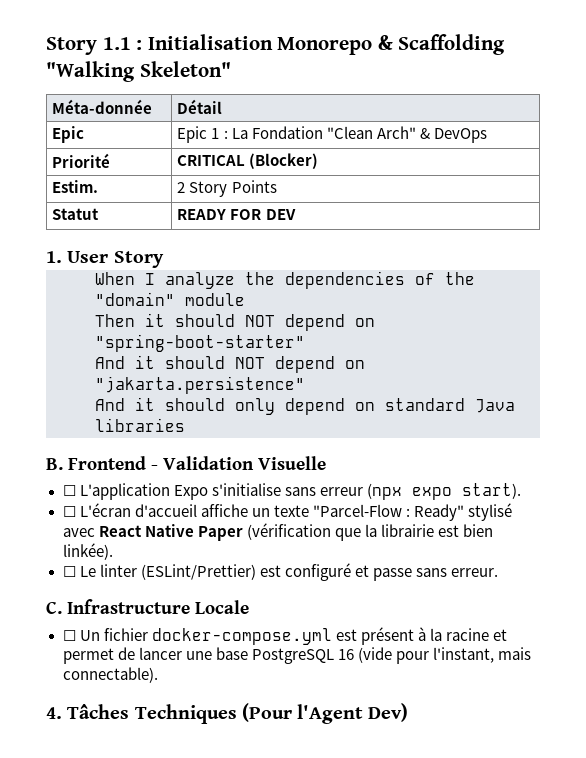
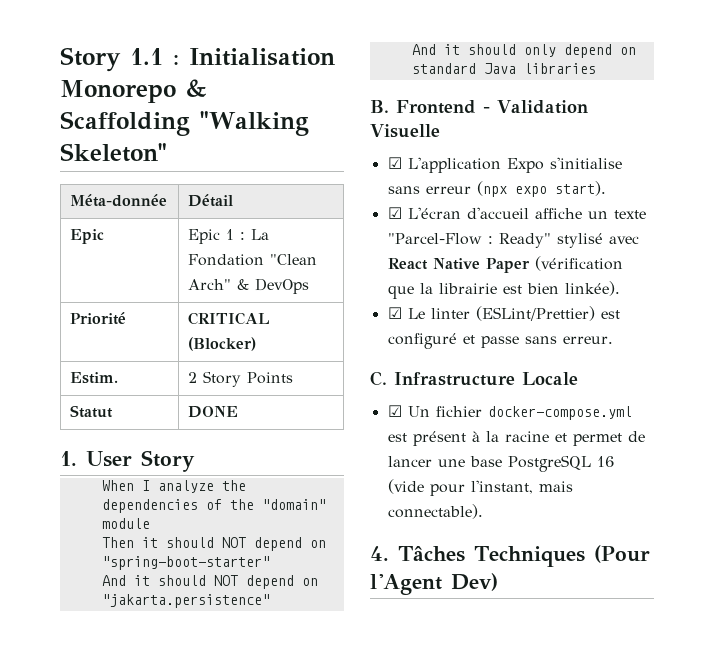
[177,209,296,220] READY FOR DEV -> [188,406,239,418] DONE
[62,485,76,496] ☐ -> [387,157,402,169] ☑
[62,506,76,517] ☐ -> [387,207,402,219] ☑
[62,566,76,577] ☐ -> [387,307,402,319] ☑
[62,630,76,641] ☐ -> [387,405,402,417] ☑

